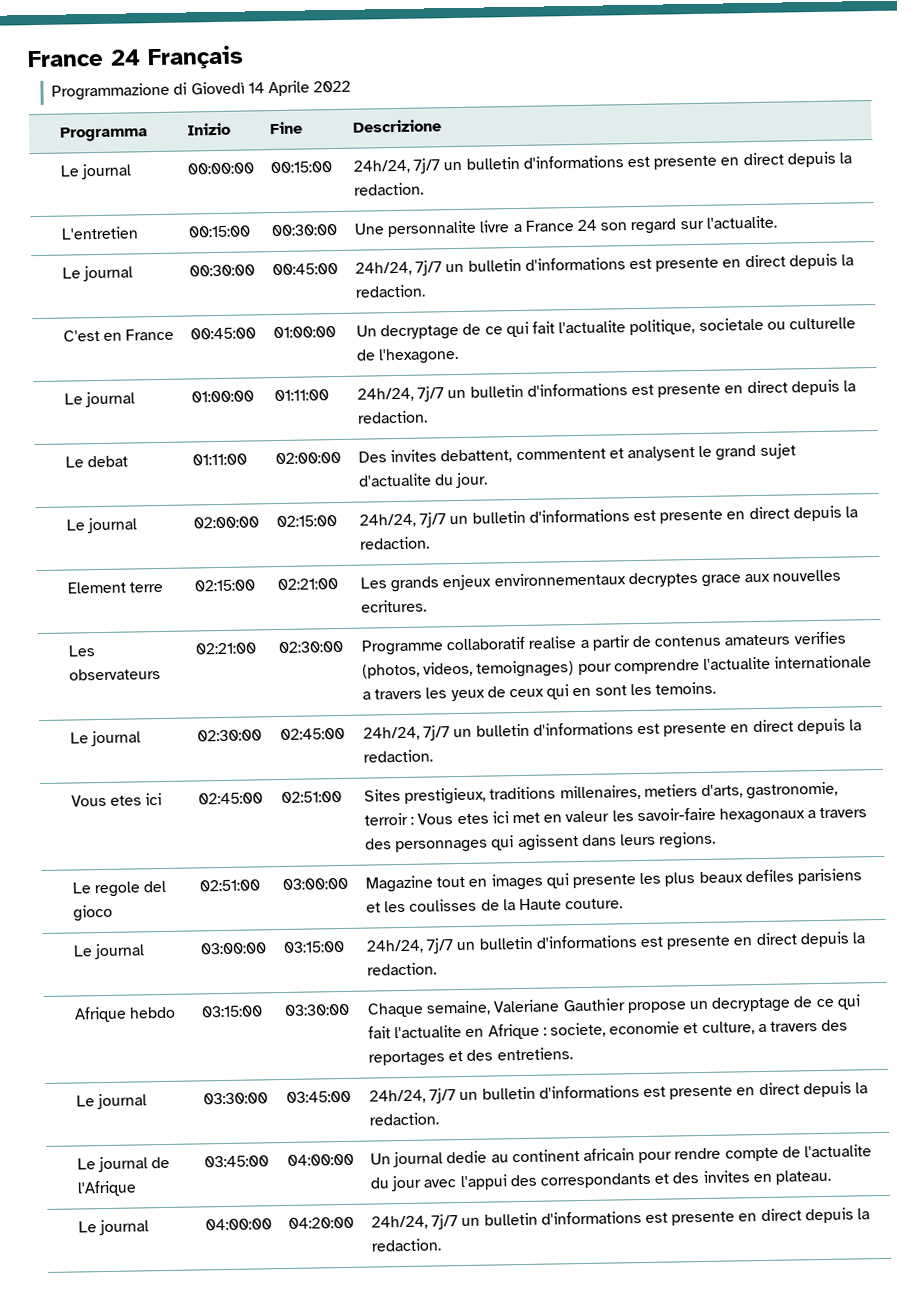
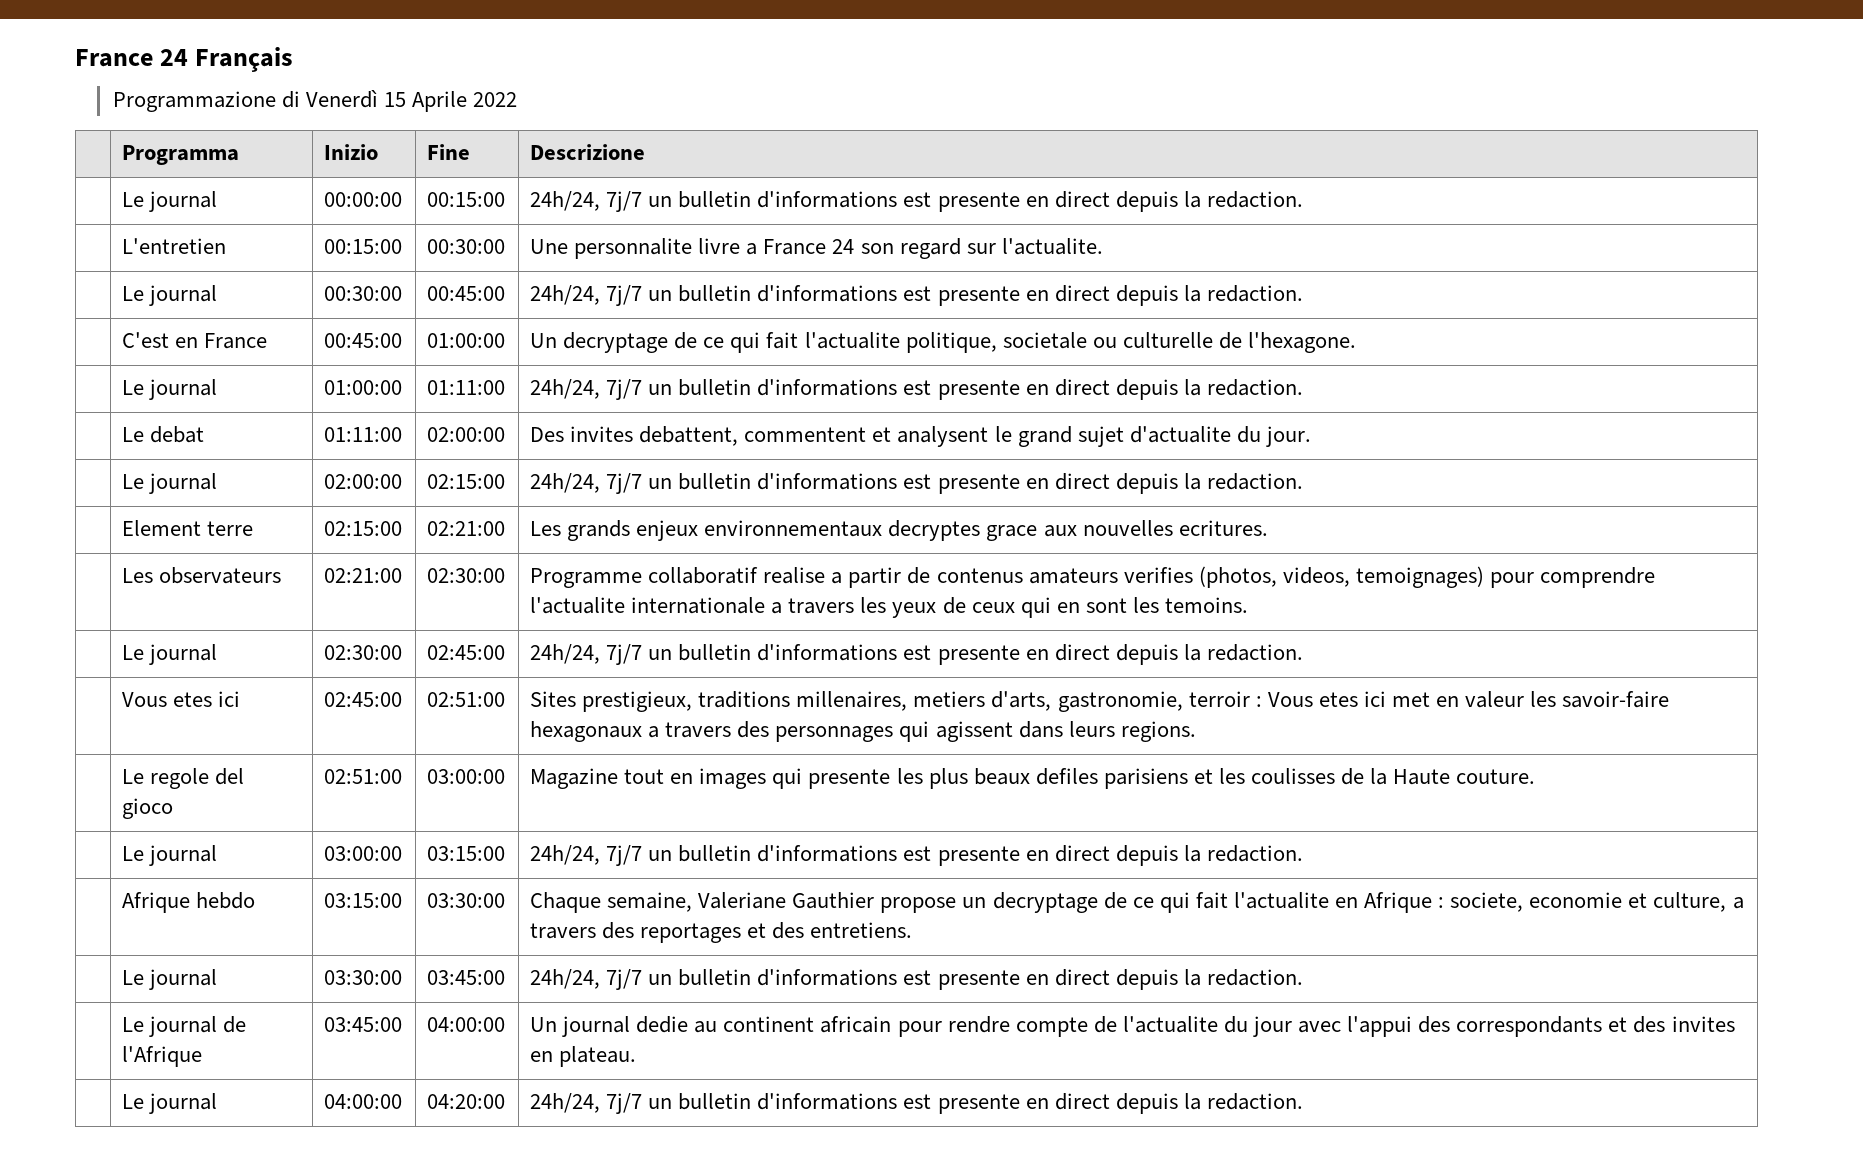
[190,81,265,95] Giovedì 14 -> [305,90,407,108] Venerdì 15

